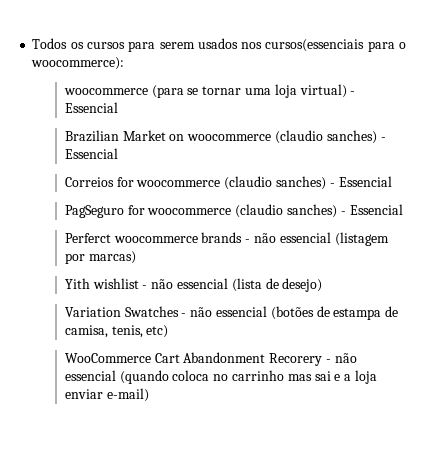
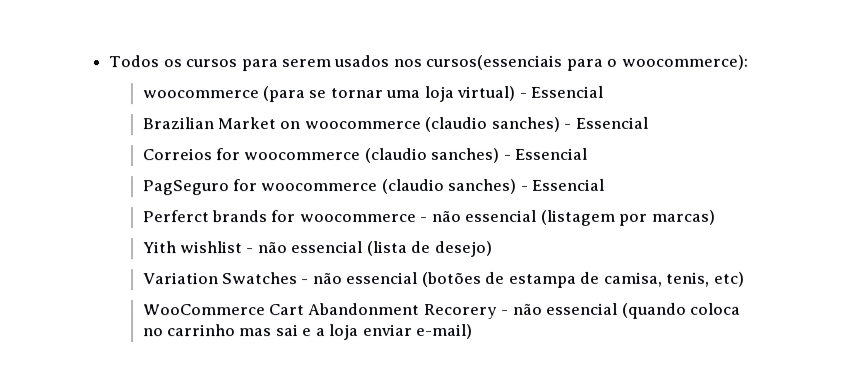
[113,232,243,243] woocommerce brands -> [212,210,417,223] brands for woocommerce

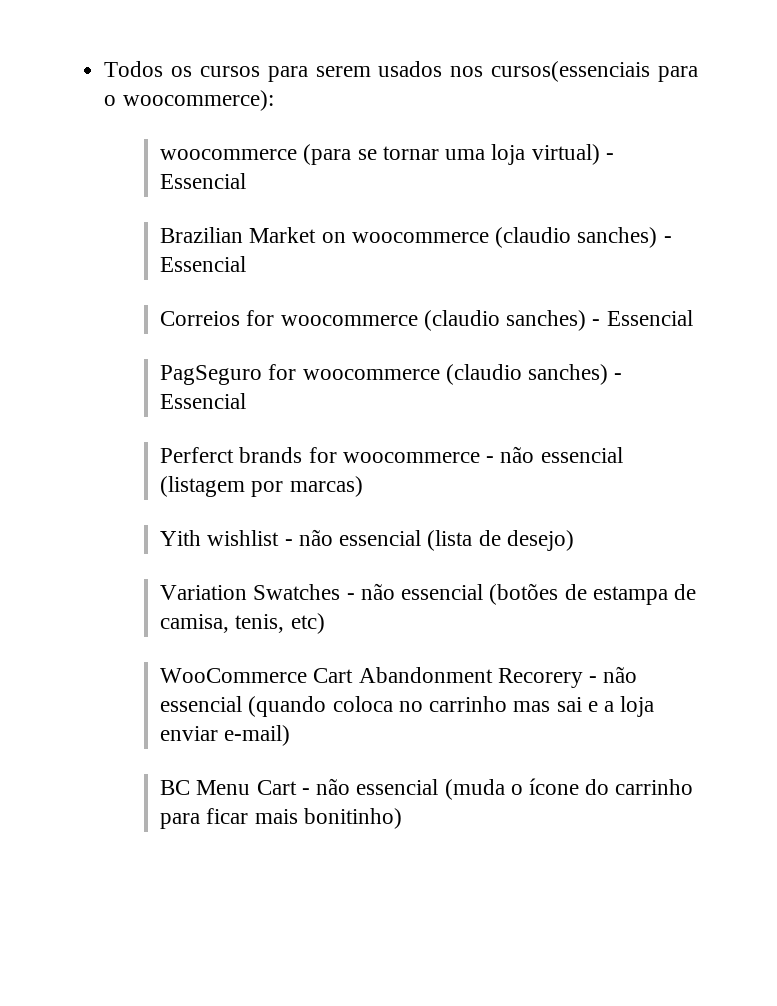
(474, 331) none -> [160,778,694,800] [160,808,402,829] // BC Menu Cart - não essencial (muda o ícone do carrinho para ficar mais bonitinho)

